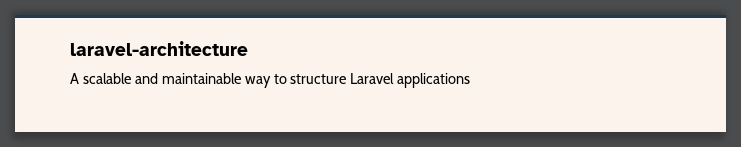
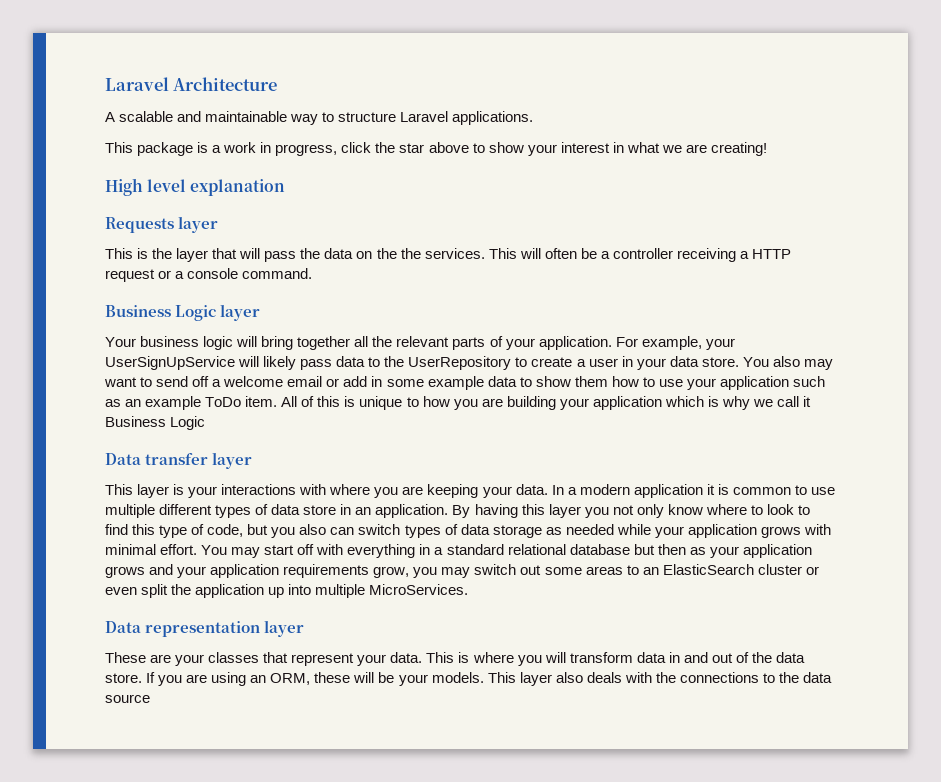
[70,41,248,56] laravel-architecture -> [105,77,278,91] Laravel Architecture
[397,73,471,88] applications -> [452,111,534,125] [105,142,767,156] [105,178,286,196] [105,216,219,233] [105,248,792,262] [105,268,313,282] [105,304,261,321] [105,336,735,350] [105,356,833,370] [104,376,826,390] [105,396,812,410] [105,416,206,430] [105,452,253,469] [105,484,835,498] [105,504,810,518] [105,524,831,538] [105,544,812,558] [105,564,819,578] [105,584,469,598] [105,620,305,637] [105,652,805,666] [105,672,833,686] [105,694,150,703] applications. // This package is a work in progress, click the star above to show your interest in what we are creating! // High level explanation // Requests layer // This is the layer that will pass the data on the the services. This will often be a controller receiving a HTTP request or a console command. // Business Logic layer // Your business logic will bring together all the relevant parts of your application. For example, your UserSignUpService will likely pass data to the UserRepository to create a user in your data store. You also may want to send off a welcome email or add in some example data to show them how to use your application such as an example ToDo item. All of this is unique to how you are building your application which is why we call it Business Logic // Data transfer layer // This layer is your interactions with where you are keeping your data. In a modern application it is common to use multiple different types of data store in an application. By having this layer you not only know where to look to find this type of code, but you also can switch types of data storage as needed while your application grows with minimal effort. You may start off with everything in a standard relational database but then as your application grows and your application requirements grow, you may switch out some areas to an ElasticSearch cluster or even split the application up into multiple MicroServices. // Data representation layer // These are your classes that represent your data. This is where you will transform data in and out of the data store. If you are using an ORM, these will be your models. This layer also deals with the connections to the data source

